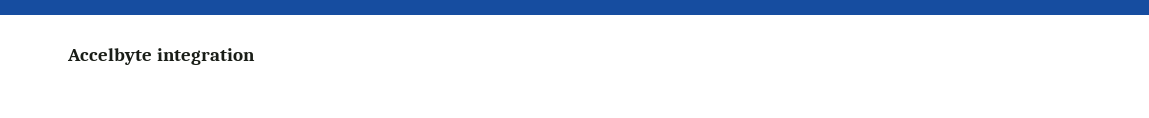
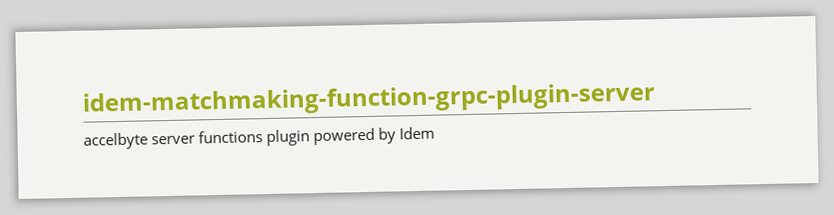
[67,48,255,65] Accelbyte integration -> [82,82,656,118] [83,126,436,150] idem-matchmaking-function-grpc-plugin-server // accelbyte server functions plugin powered by Idem

